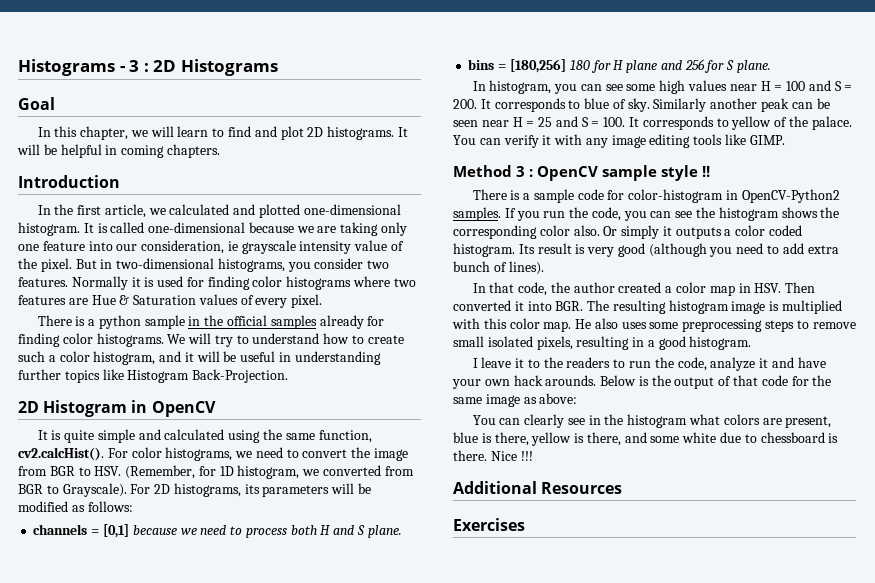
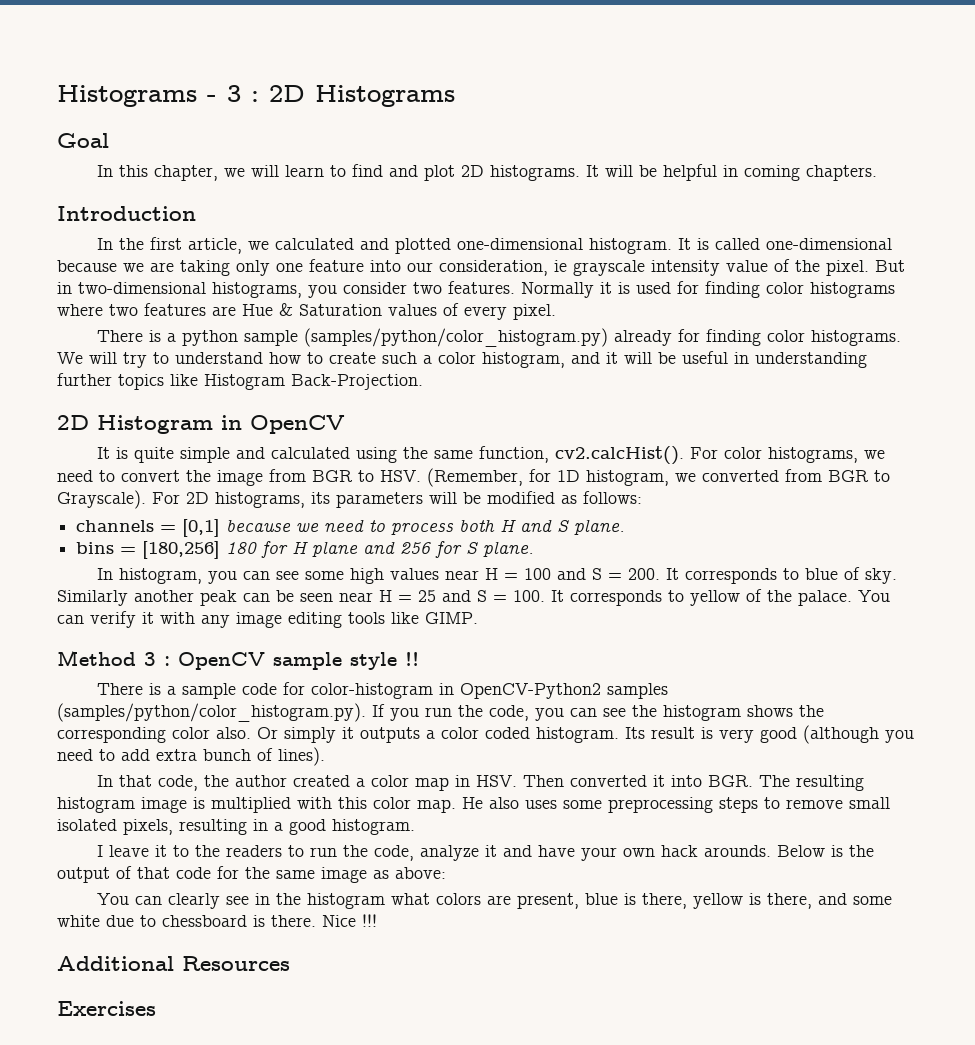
[188,315,317,329] in the official samples -> [304,328,609,347] (samples/python/color_histogram.py)
[453,207,501,221] samples. -> [607,683,669,699] [57,703,366,722] samples (samples/python/color_histogram.py).

